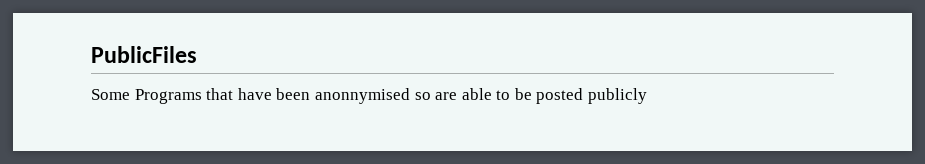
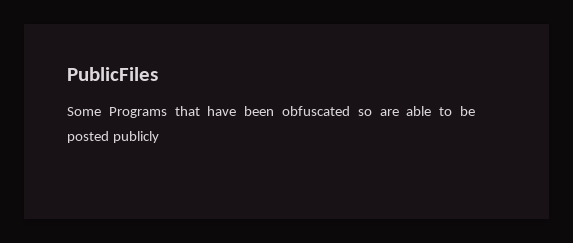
[314,88,410,104] anonnymised -> [282,106,351,116] obfuscated

